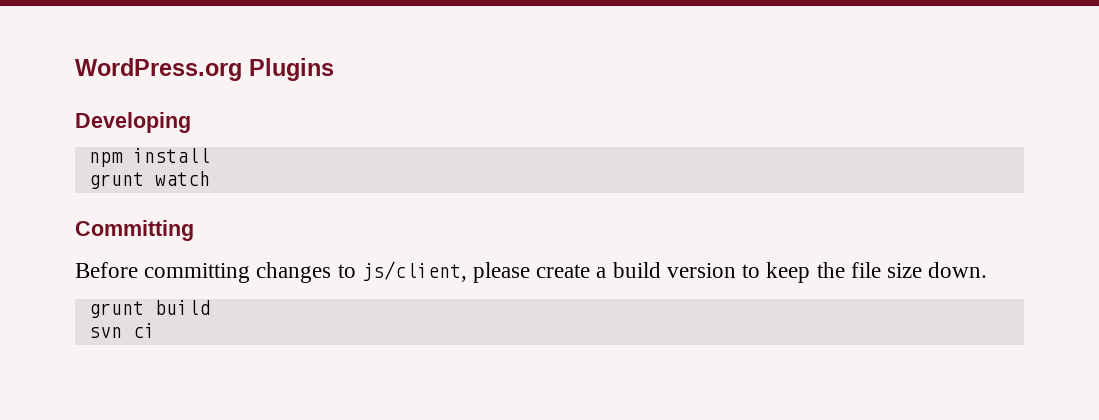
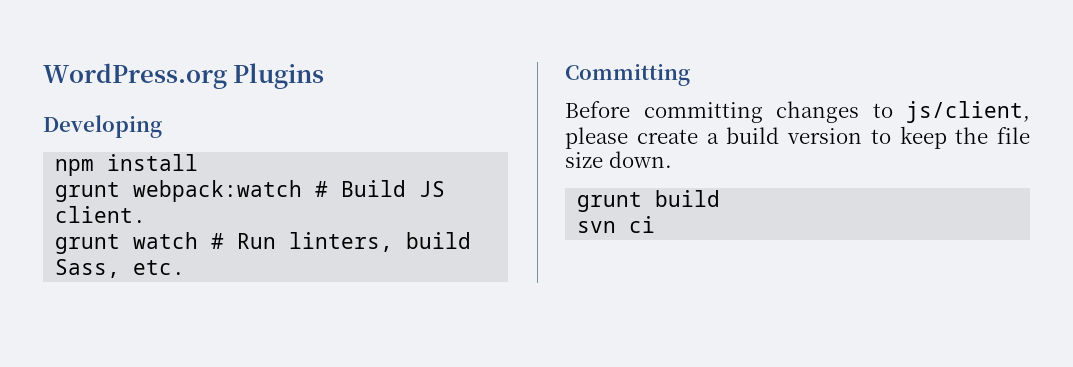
[154,171,210,186] watch -> [133,180,446,202] [55,206,147,223] [55,232,472,254] [55,259,186,278] webpack:watch # Build JS client. // grunt watch # Run linters, build Sass, etc.

